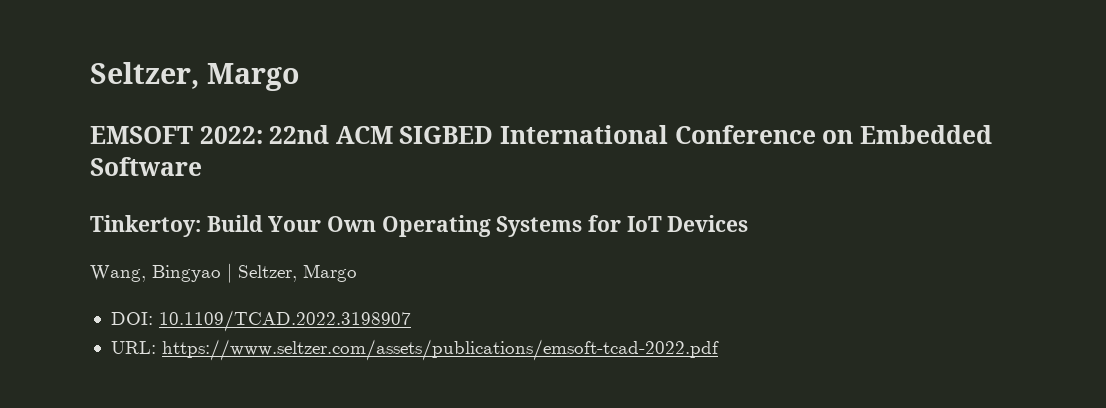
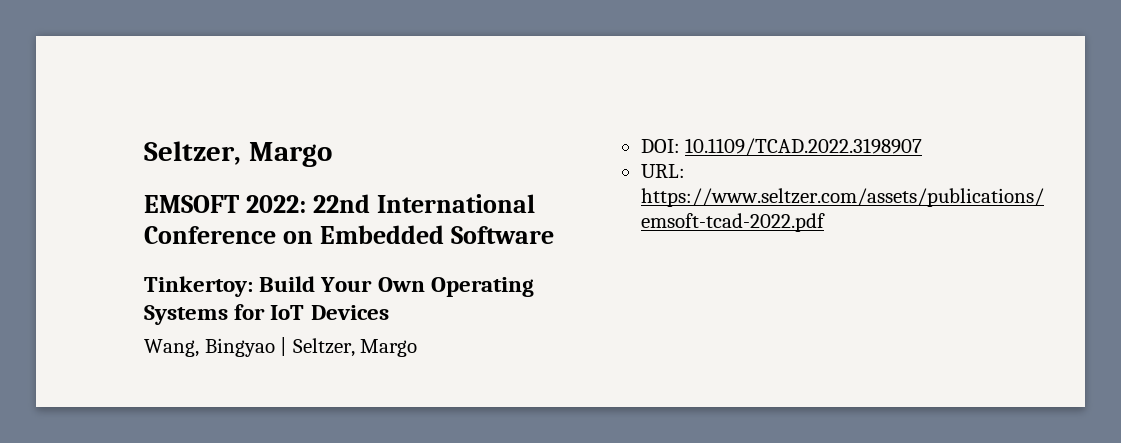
[335,126,494,144] ACM SIGBED -> (370, 203) none

